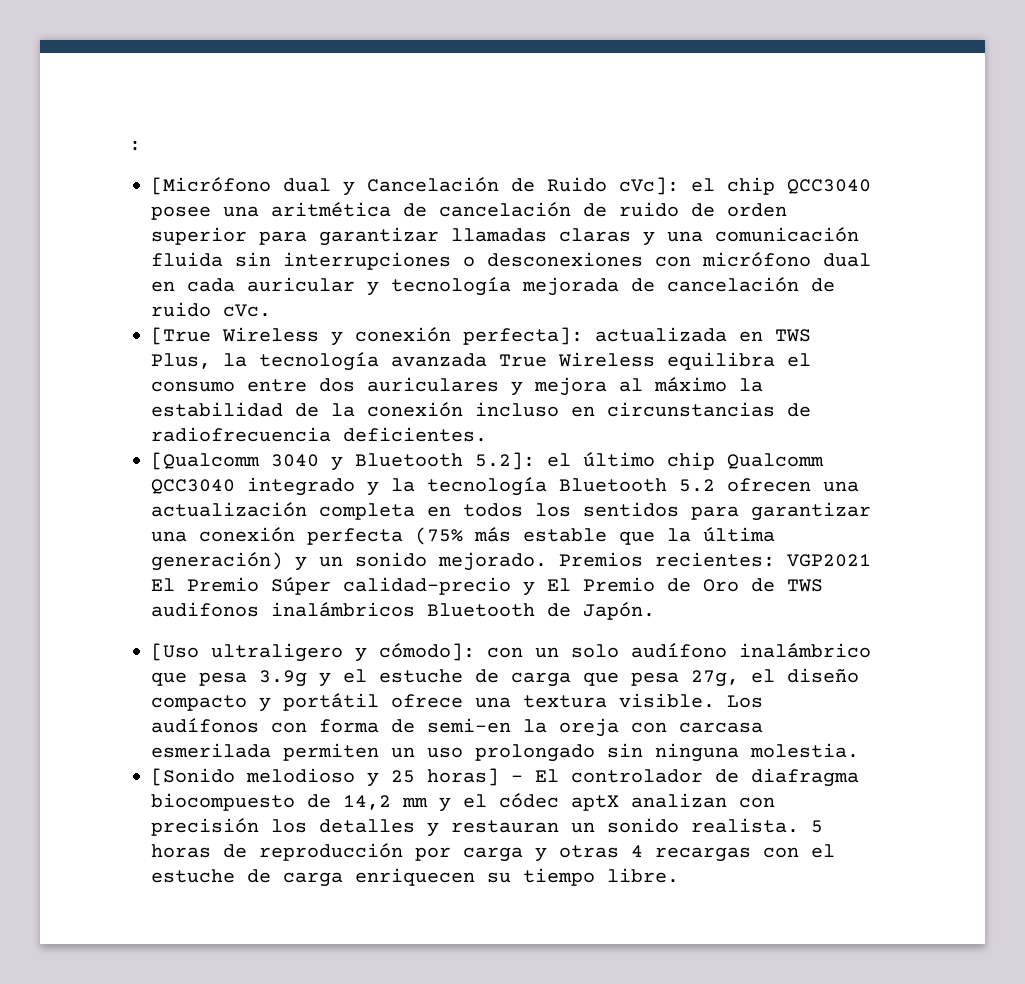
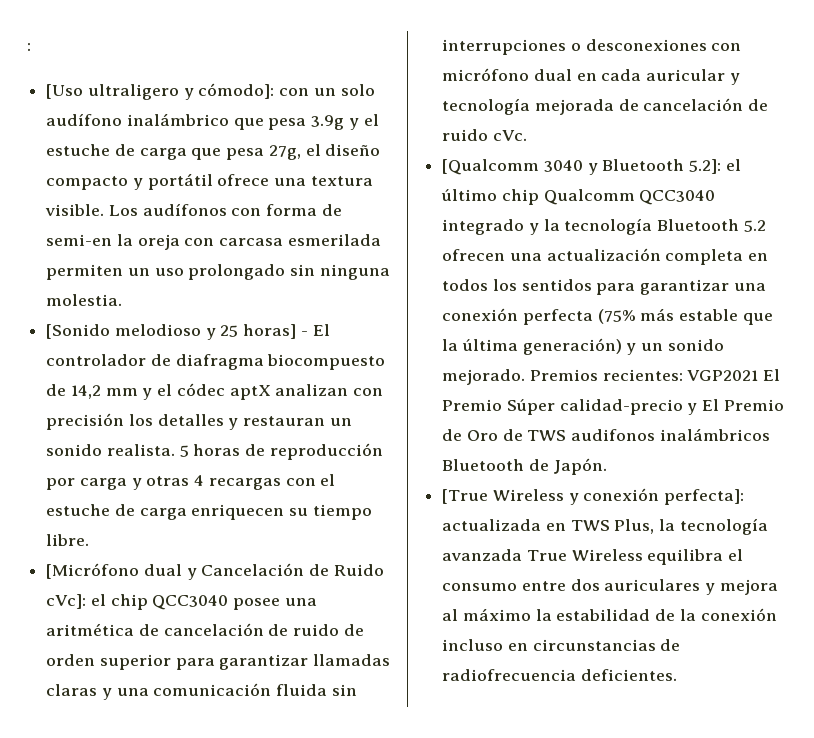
[151,177,871,196] [151,202,787,220] [151,227,859,246] [151,252,871,270] [151,277,835,296] [151,302,271,317] [151,327,811,346] [151,352,811,371] [151,377,763,396] [151,402,811,417] [151,427,487,442] [151,452,824,471] [151,477,859,496] [151,502,871,521] [151,527,775,545] [151,552,871,571] [151,577,823,596] [151,602,655,620] // [Micrófono dual y Cancelación de Ruido cVc]: el chip QCC3040 posee una aritmética de cancelación de ruido de orden superior para garantizar llamadas claras y una comunicación fluida sin interrupciones o desconexiones con micrófono dual en cada auricular y tecnología mejorada de cancelación de ruido cVc. // [True Wireless y conexión perfecta]: actualizada en TWS Plus, la tecnología avanzada True Wireless equilibra el consumo entre dos auriculares y mejora al máximo la estabilidad de la conexión incluso en circunstancias de radiofrecuencia deficientes. // [Qualcomm 3040 y Bluetooth 5.2]: el último chip Qualcomm QCC3040 integrado y la tecnología Bluetooth 5.2 ofrecen una actualización completa en todos los sentidos para garantizar una conexión perfecta (75% más estable que la última generación) y un sonido mejorado. Premios recientes: VGP2021 El Premio Súper calidad-precio y El Premio de Oro de TWS audifonos inalámbricos Bluetooth de Japón. -> (31, 47) none
(679, 875) none -> [46,563,384,580] [46,594,317,610] [46,623,364,636] [46,654,391,670] [46,683,357,700] [442,39,742,55] [442,68,740,85] [442,98,769,115] [442,129,527,141] [442,159,741,175] [441,189,716,205] [442,218,766,235] [442,248,769,265] [442,279,766,295] [442,308,773,325] [442,338,724,355] [442,369,781,385] [442,399,784,415] [442,428,770,441] [442,458,607,475] [442,488,745,505] [442,518,768,535] [442,549,744,565] [442,579,778,595] [442,608,777,621] [442,639,681,651] [442,669,677,681] // [Micrófono dual y Cancelación de Ruido cVc]: el chip QCC3040 posee una aritmética de cancelación de ruido de orden superior para garantizar llamadas claras y una comunicación fluida sin interrupciones o desconexiones con micrófono dual en cada auricular y tecnología mejorada de cancelación de ruido cVc. // [Qualcomm 3040 y Bluetooth 5.2]: el último chip Qualcomm QCC3040 integrado y la tecnología Bluetooth 5.2 ofrecen una actualización completa en todos los sentidos para garantizar una conexión perfecta (75% más estable que la última generación) y un sonido mejorado. Premios recientes: VGP2021 El Premio Súper calidad-precio y El Premio de Oro de TWS audifonos inalámbricos Bluetooth de Japón. // [True Wireless y conexión perfecta]: actualizada en TWS Plus, la tecnología avanzada True Wireless equilibra el consumo entre dos auriculares y mejora al máximo la estabilidad de la conexión incluso en circunstancias de radiofrecuencia deficientes.

